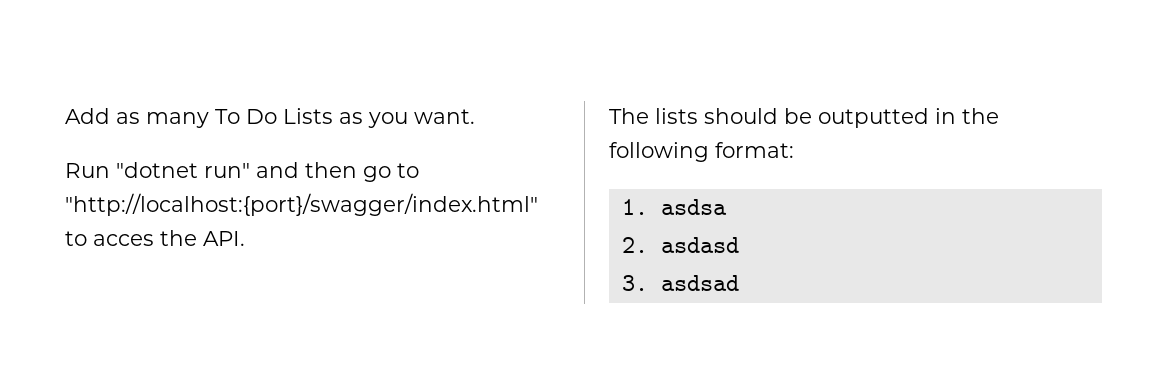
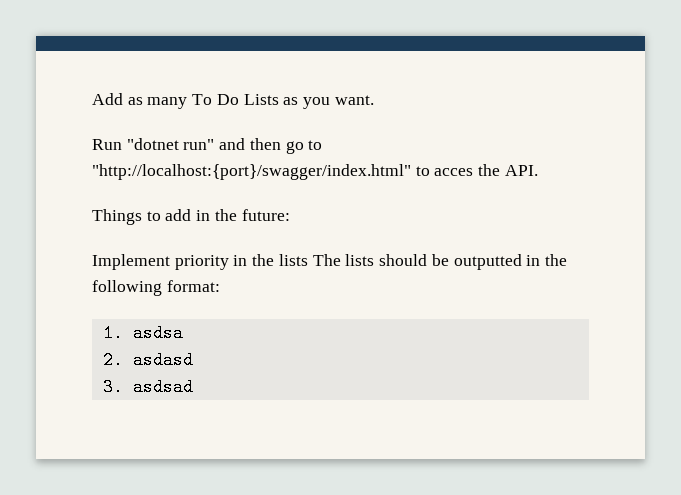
(245, 238) none -> [92,209,290,225] [92,254,308,270] Things to add in the future: // Implement priority in the lists

